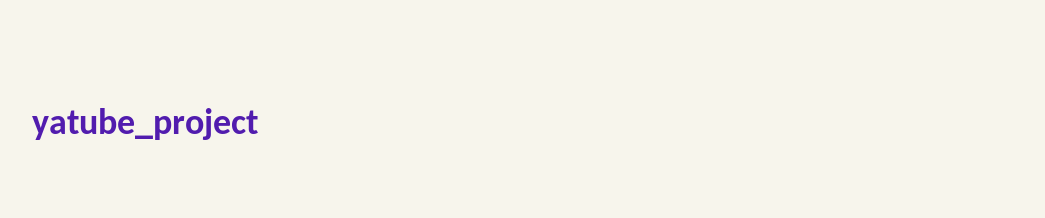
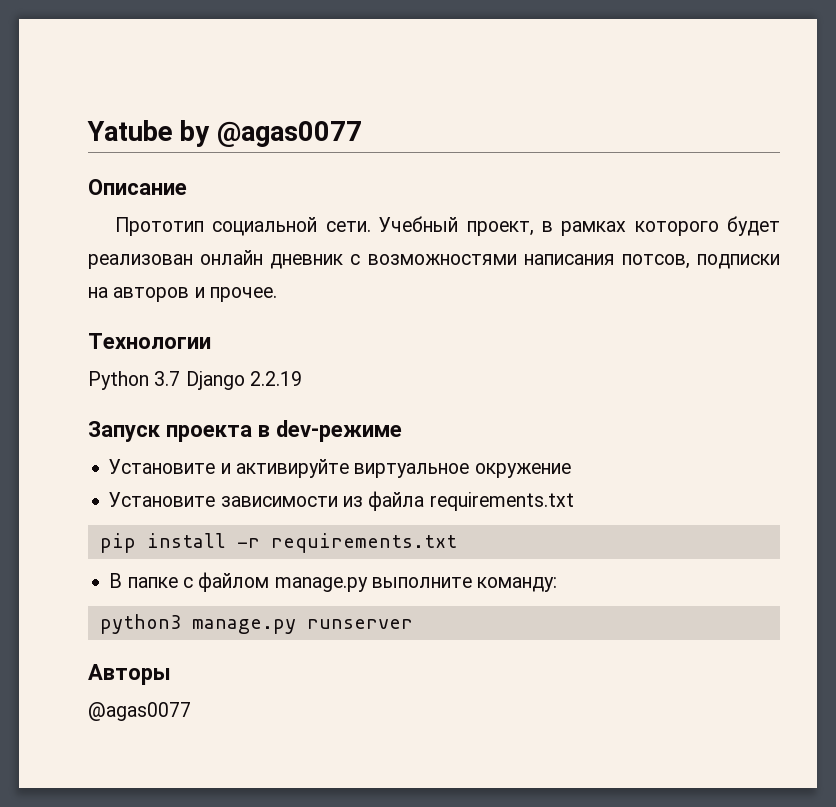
[32,108,258,140] yatube_project -> [87,120,362,147] [88,179,187,195] [115,216,780,236] [88,250,780,269] [88,287,277,302] [88,333,211,349] [88,371,302,390] [88,420,402,442] [109,459,571,478] [109,491,574,511] [99,533,457,553] [109,572,558,592] [99,614,413,634] [88,664,171,685] [88,702,191,721] Yatube by @agas0077 // Описание // Прототип социальной сети. Учебный проект, в рамках которого будет реализован онлайн дневник с возможностями написания потсов, подписки на авторов и прочее. // Технологии // Python 3.7 Django 2.2.19 // Запуск проекта в dev-режиме // Установите и активируйте виртуальное окружение // Установите зависимости из файла requirements.txt // pip install -r requirements.txt // В папке с файлом manage.py выполните команду: // python3 manage.py runserver // Авторы // @agas0077

